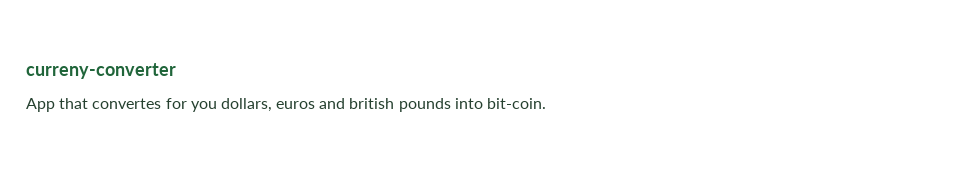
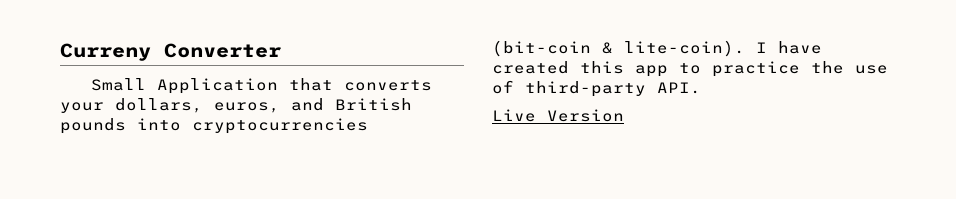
[26,63,176,79] [26,98,547,112] curreny-converter // App that convertes for you dollars, euros and british pounds into bit-coin. -> [60,43,282,61] [90,78,432,94] [60,98,412,113] [60,118,368,134] [492,40,822,57] [492,61,888,77] [492,80,701,97] [492,109,624,122] Curreny Converter // Small Application that converts your dollars, euros, and British pounds into cryptocurrencies (bit-coin & lite-coin). I have created this app to practice the use of third-party API. // Live Version

